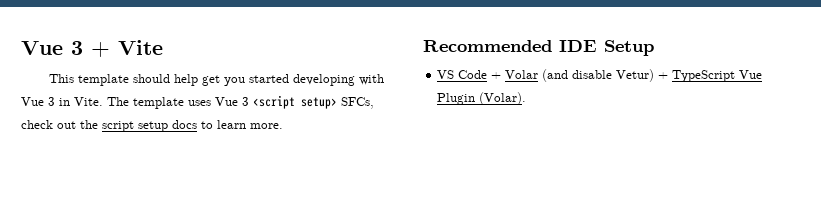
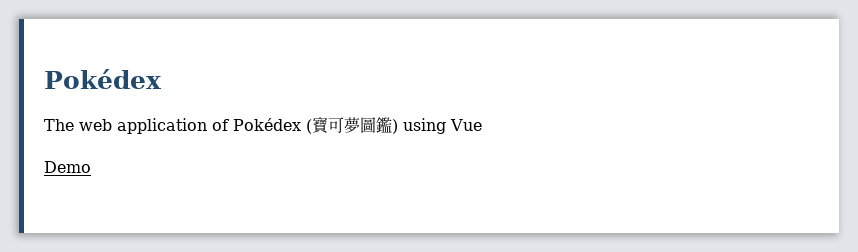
[21,40,163,57] [49,74,385,86] [21,95,374,109] [21,120,283,132] [423,40,654,56] [437,69,763,82] [437,92,527,105] Vue 3 + Vite // This template should help get you started developing with Vue 3 in Vite. The template uses Vue 3 <script setup> SFCs, check out the script setup docs to learn more. // Recommended IDE Setup // VS Code + Volar (and disable Vetur) + TypeScript Vue Plugin (Volar). -> [44,69,162,89] [44,117,482,134] [44,161,91,173] Pokédex // The web application of Pokédex (寶可夢圖鑑) using Vue // Demo

